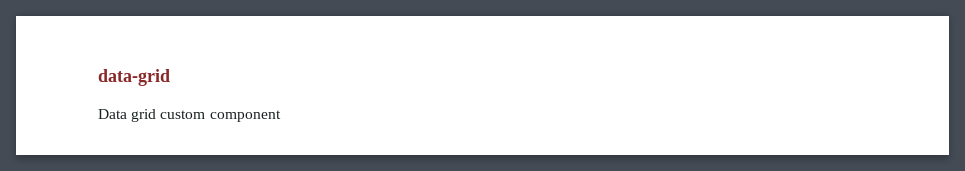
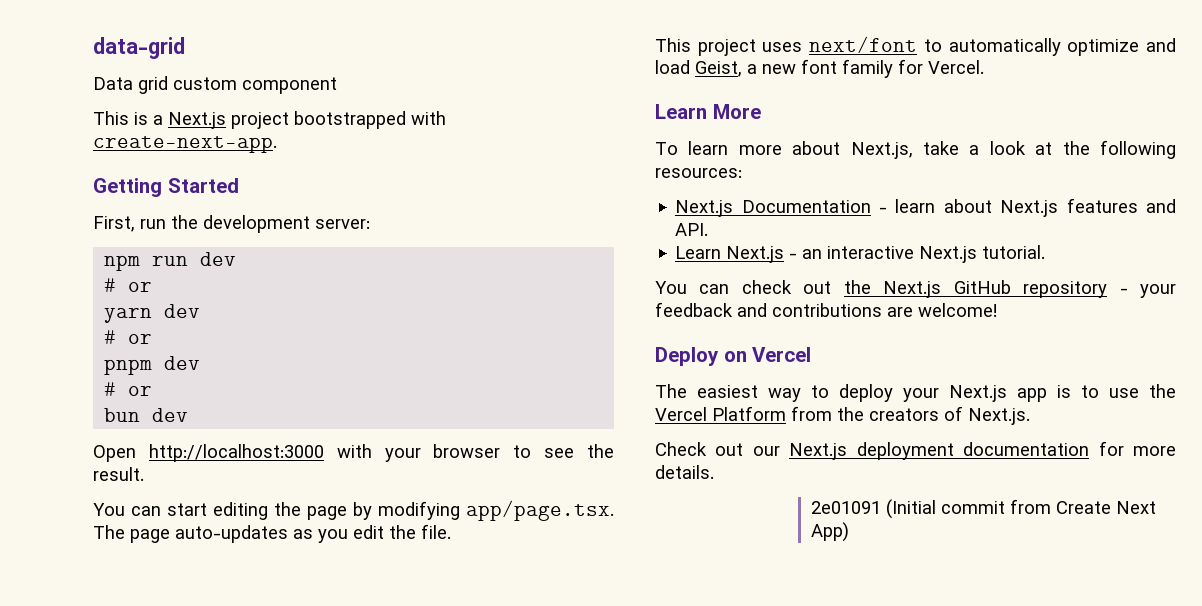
(281, 116) none -> [93,111,446,129] [93,136,277,153] [93,178,239,197] [93,215,370,233] [104,252,237,271] [104,278,153,292] [104,304,201,323] [104,330,153,344] [104,356,201,375] [104,382,153,396] [104,408,189,422] [93,444,614,462] [93,467,144,481] [93,500,614,521] [93,524,451,543] [655,36,1176,56] [655,59,984,78] [655,104,761,119] [655,140,1176,159] [655,168,742,178] [675,198,1176,217] [675,223,709,236] [675,245,1046,263] [655,280,1176,298] [655,302,997,317] [655,347,812,366] [655,384,1176,402] [655,406,1030,425] [655,441,1176,460] [655,465,714,479] [811,499,1157,519] [811,522,850,542] // This is a Next.js project bootstrapped with create-next-app. // Getting Started // First, run the development server: // npm run dev // # or // yarn dev // # or // pnpm dev // # or // bun dev // Open http://localhost:3000 with your browser to see the result. // You can start editing the page by modifying app/page.tsx. The page auto-updates as you edit the file. // This project uses next/font to automatically optimize and load Geist, a new font family for Vercel. // Learn More // To learn more about Next.js, take a look at the following resources: // Next.js Documentation - learn about Next.js features and API. // Learn Next.js - an interactive Next.js tutorial. // You can check out the Next.js GitHub repository - your feedback and contributions are welcome! // Deploy on Vercel // The easiest way to deploy your Next.js app is to use the Vercel Platform from the creators of Next.js. // Check out our Next.js deployment documentation for more details. // 2e01091 (Initial commit from Create Next App)

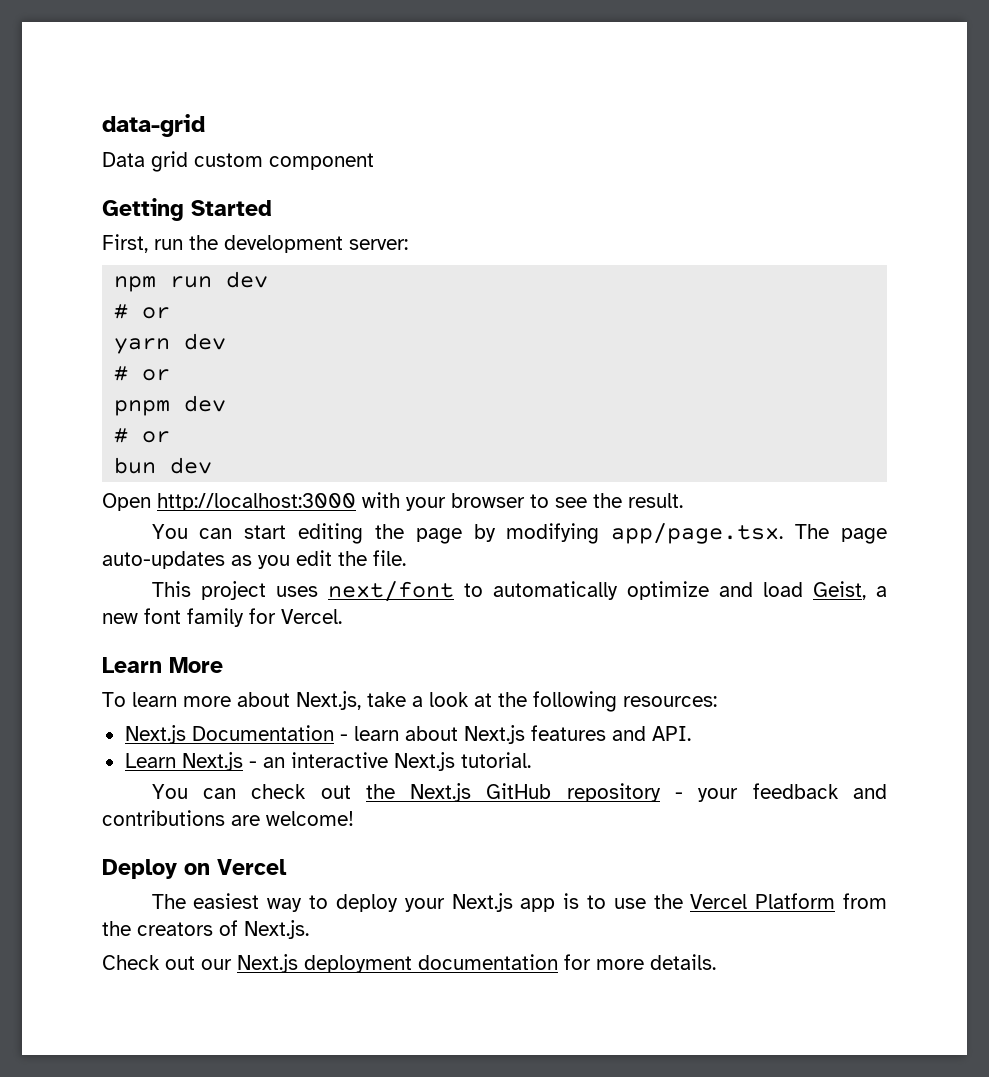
[93,111,446,129] [93,136,277,153] // This is a Next.js project bootstrapped with create-next-app. -> (374, 161) none
[811,499,1157,519] [811,522,850,542] // 2e01091 (Initial commit from Create Next App) -> (716, 962) none

